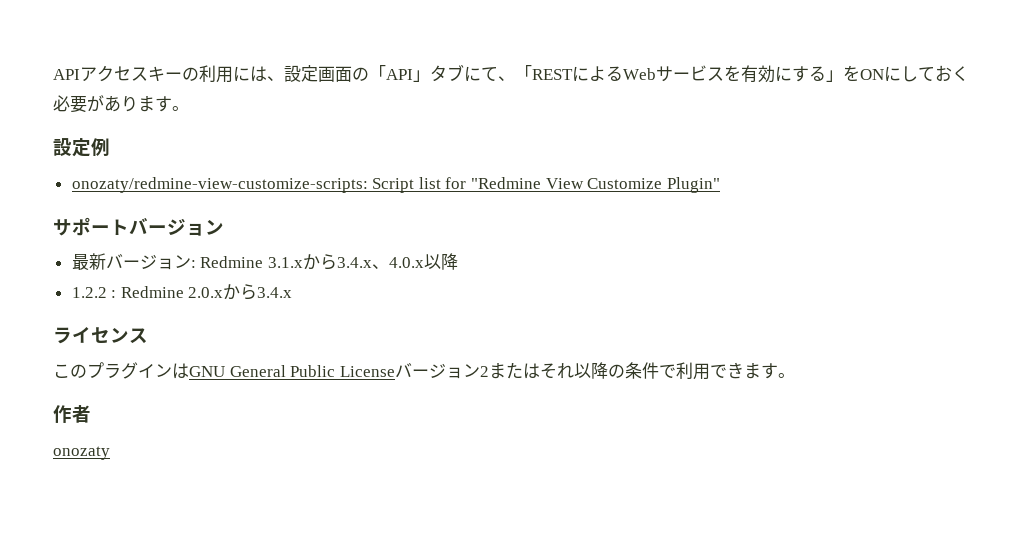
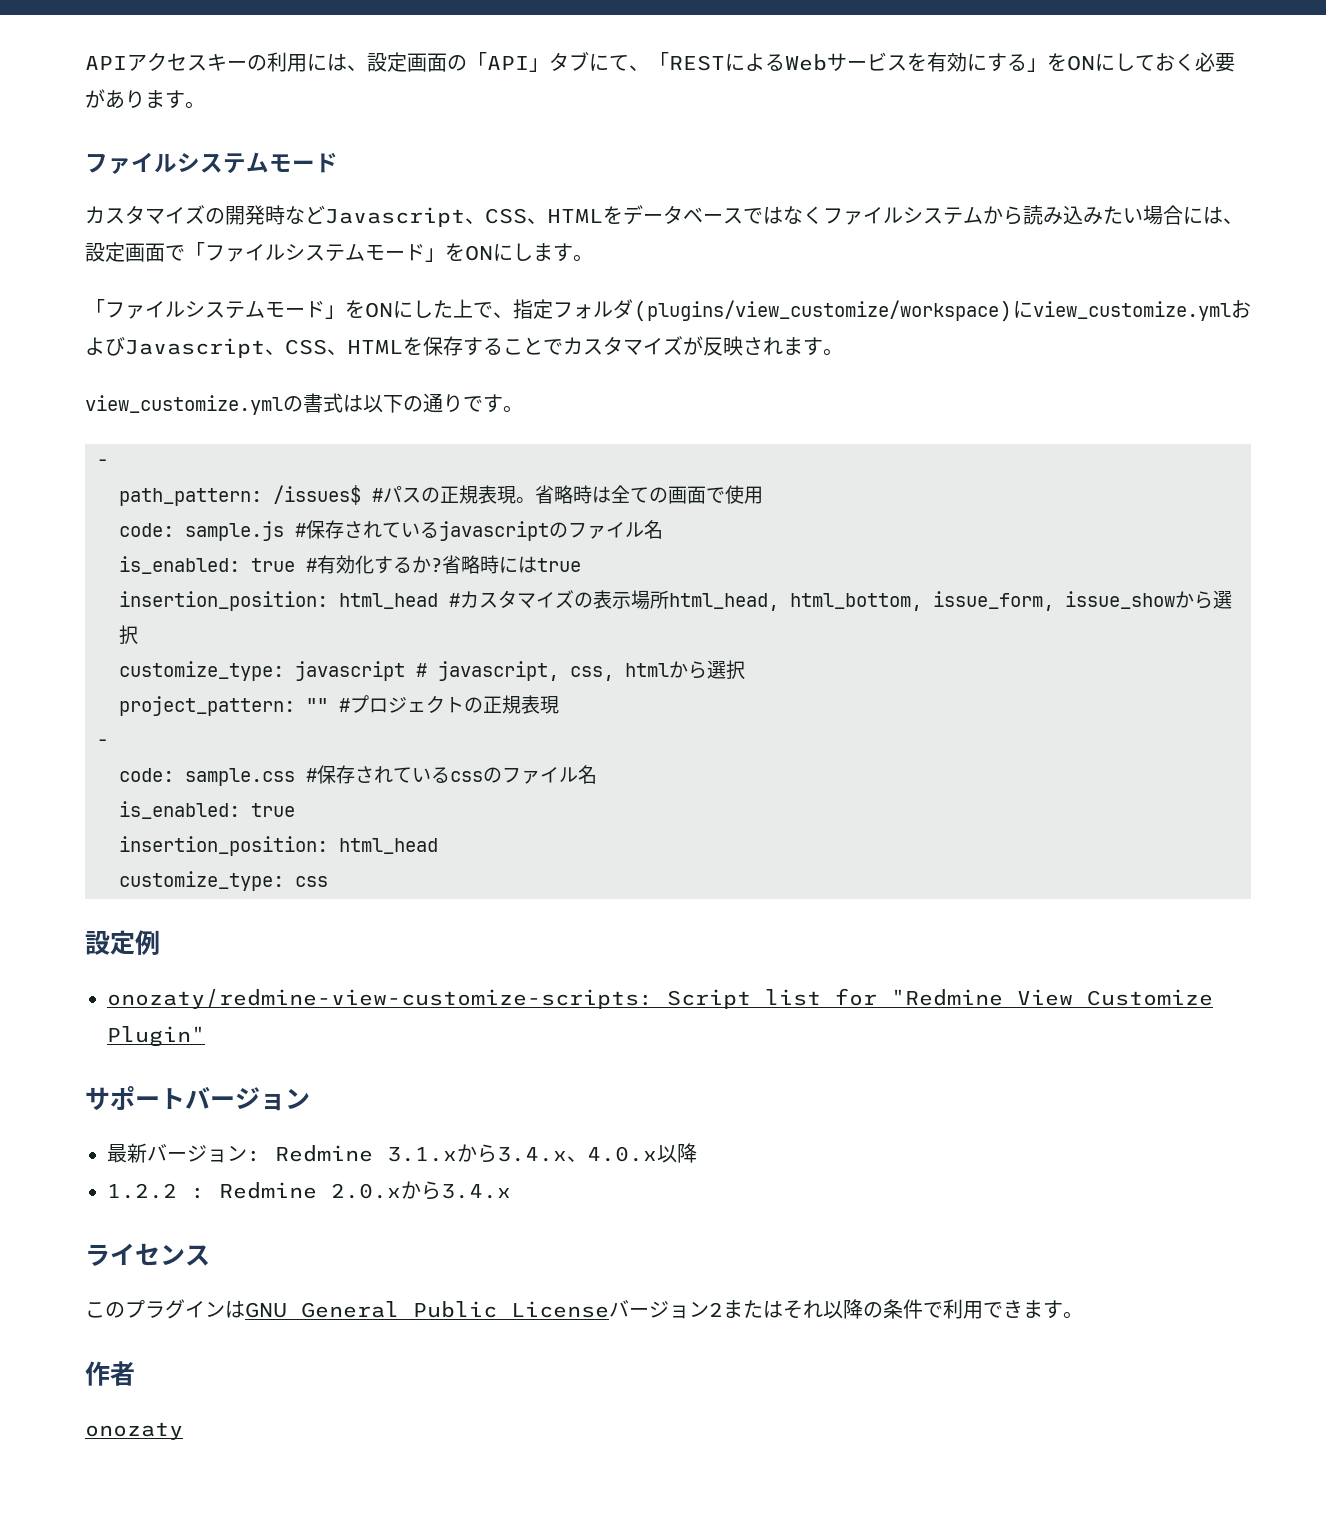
(189, 108) none -> [85,152,338,174] [85,205,1243,227] [85,242,593,262] [85,299,1251,322] [85,336,843,358] [85,393,523,415] [97,459,108,467] [119,485,763,506] [119,520,663,541] [119,555,581,574] [119,590,1232,611] [119,625,138,645] [119,660,745,681] [119,695,559,716] [97,739,108,747] [119,765,597,786] [119,801,295,819] [119,836,438,856] [119,871,328,891] // ファイルシステムモード // カスタマイズの開発時などJavascript、CSS、HTMLをデータベースではなくファイルシステムから読み込みたい場合には、設定画面で「ファイルシステムモード」をONにします。 // 「ファイルシステムモード」をONにした上で、指定フォルダ(plugins/view_customize/workspace)にview_customize.ymlおよびJavascript、CSS、HTMLを保存することでカスタマイズが反映されます。 // view_customize.ymlの書式は以下の通りです。 // - // path_pattern: /issues$ #パスの正規表現。省略時は全ての画面で使用 // code: sample.js #保存されているjavascriptのファイル名 // is_enabled: true #有効化するか?省略時にはtrue // insertion_position: html_head #カスタマイズの表示場所html_head, html_bottom, issue_form, issue_showから選択 // customize_type: javascript # javascript, css, htmlから選択 // project_pattern: "" #プロジェクトの正規表現 // - // code: sample.css #保存されているcssのファイル名 // is_enabled: true // insertion_position: html_head // customize_type: css

